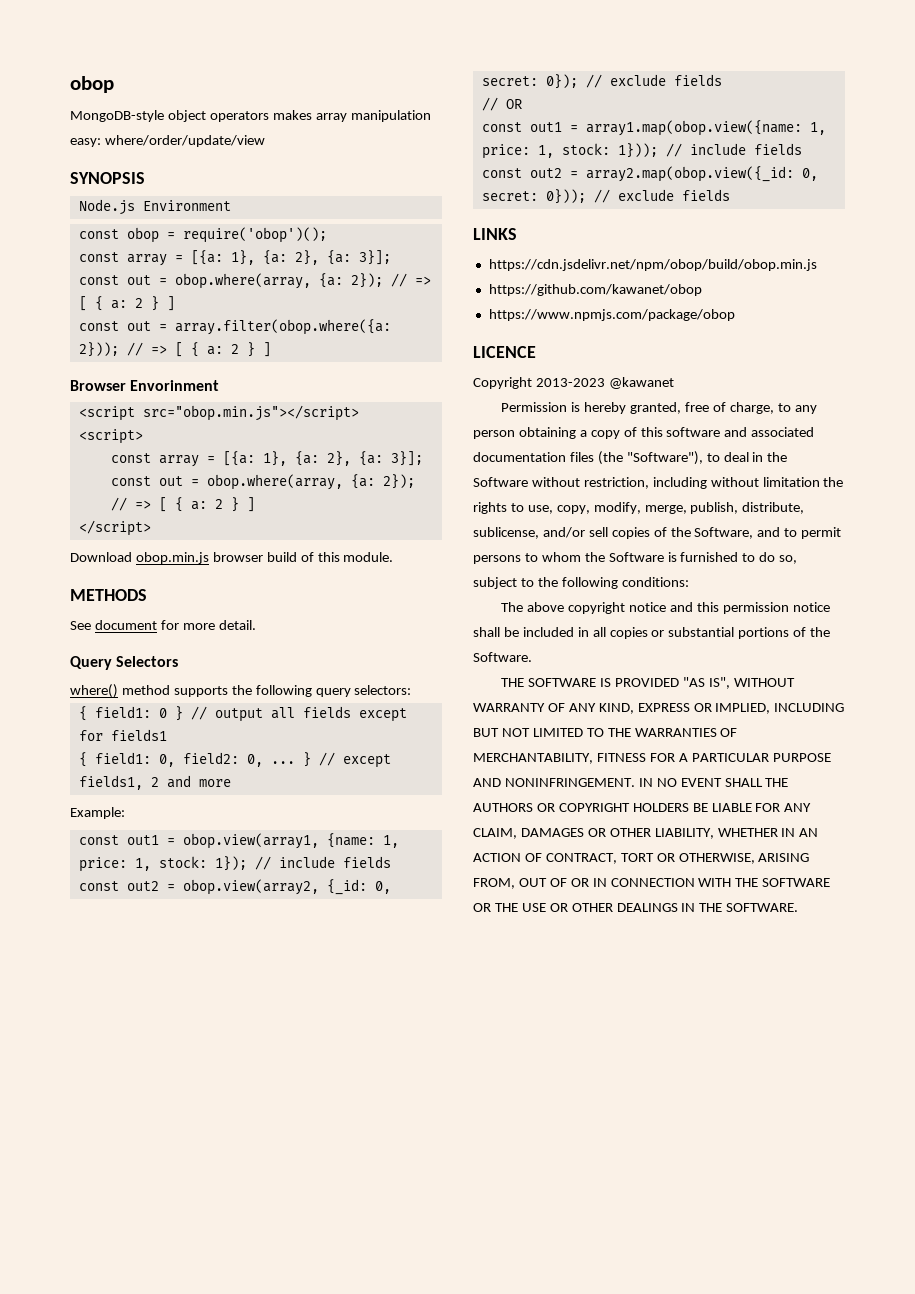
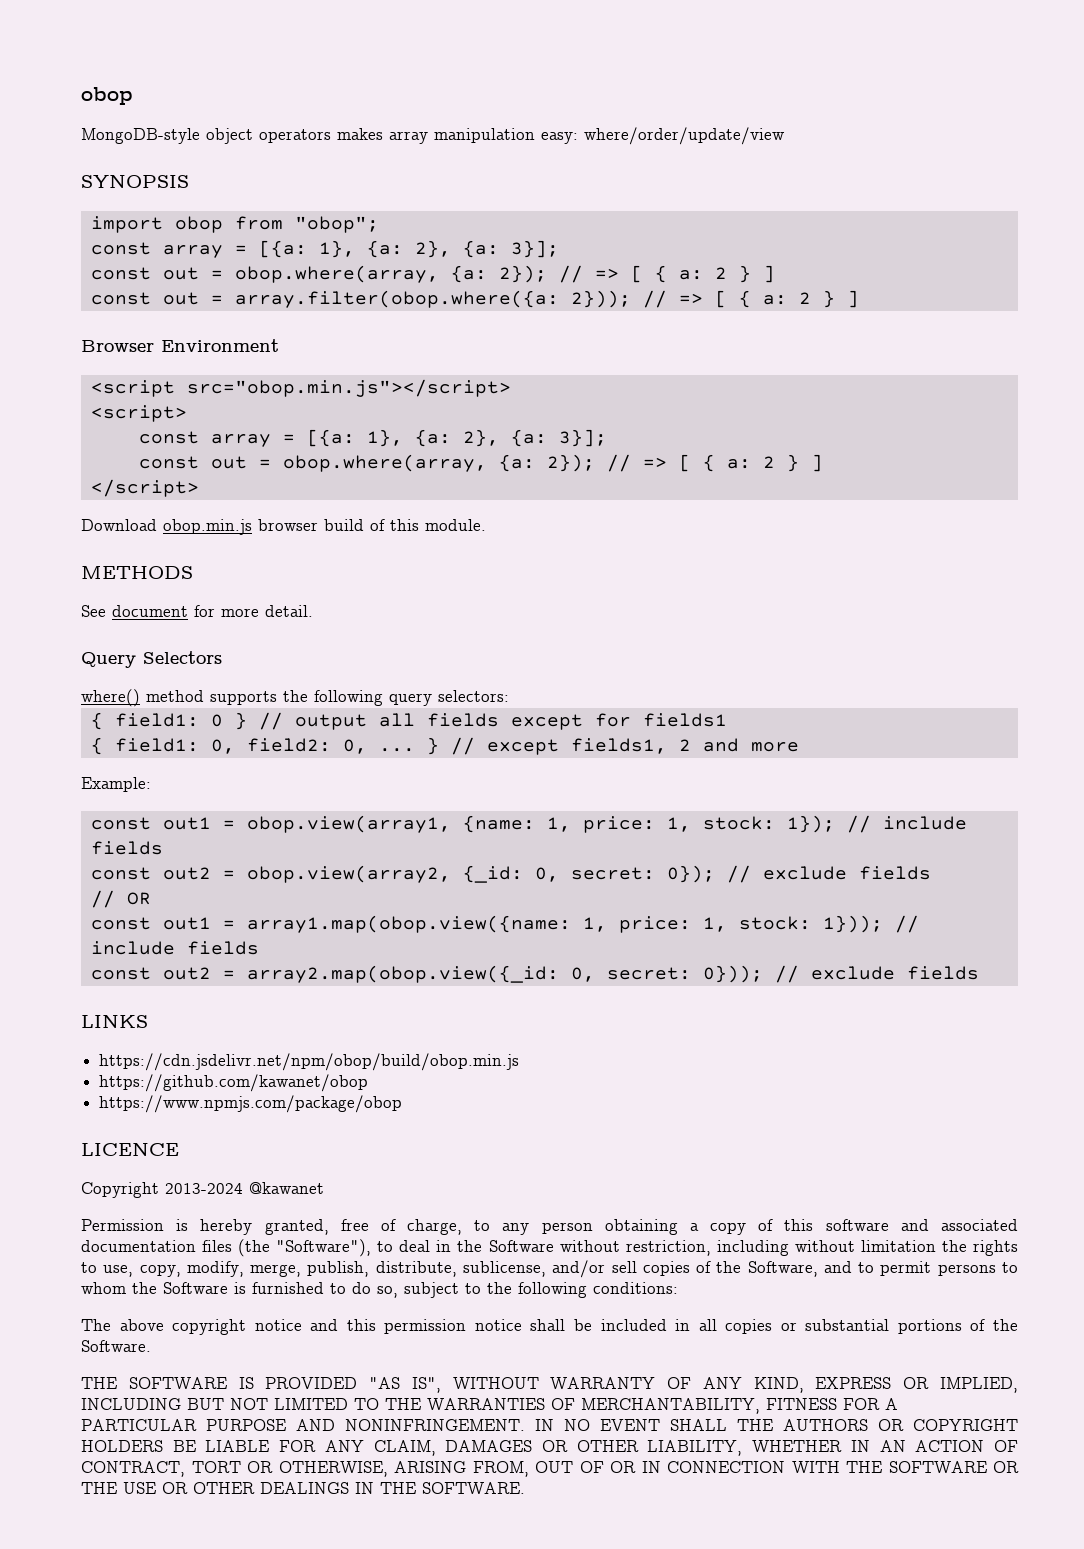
[78,199,231,215] [78,227,327,243] Node.js Environment // const obop = require('obop')(); -> [90,216,379,233] import obop from "obop";
[130,380,220,391] Envorinment -> [161,339,279,352] Environment
[535,378,605,387] 2013-2023 -> [165,1183,243,1194] 2013-2024

